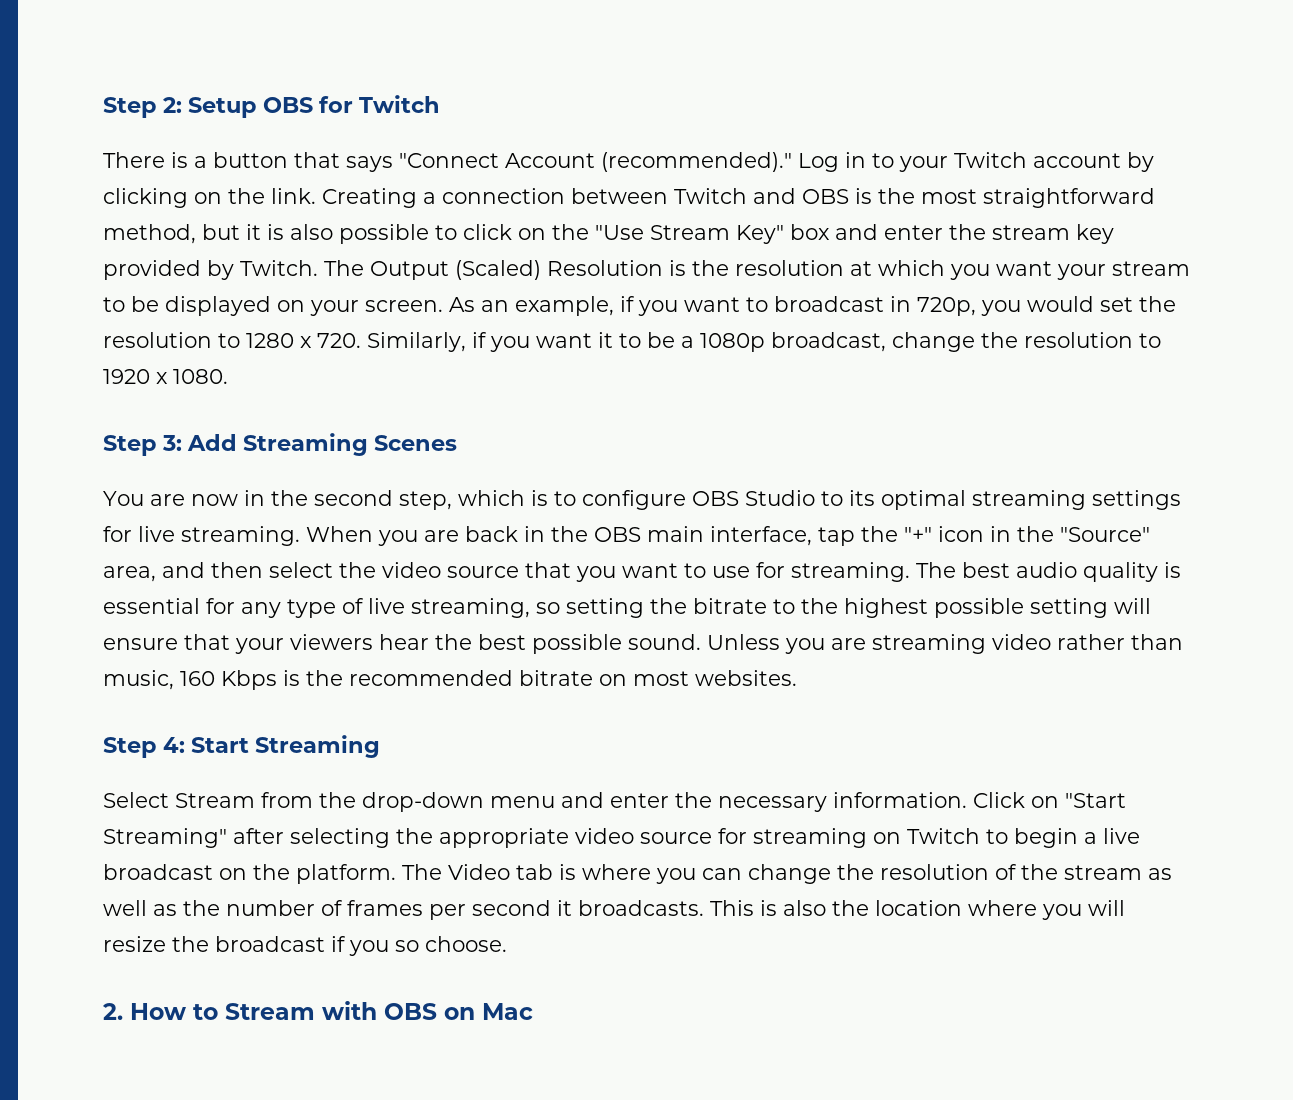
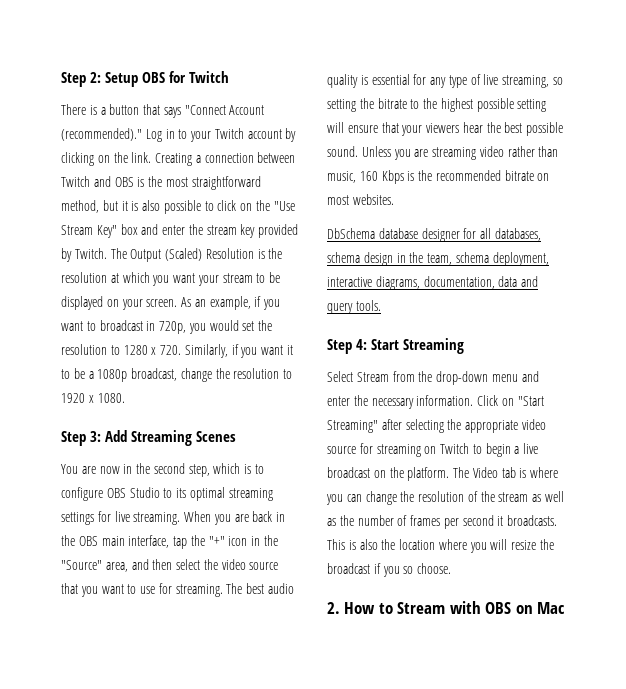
(797, 678) none -> [327,228,541,242] [327,252,549,266] [327,276,539,290] [327,300,381,314] // DbSchema database designer for all databases, schema design in the team, schema deployment, interactive diagrams, documentation, data and query tools.

